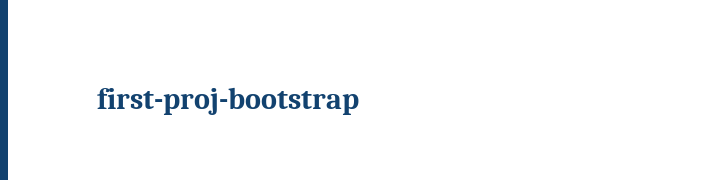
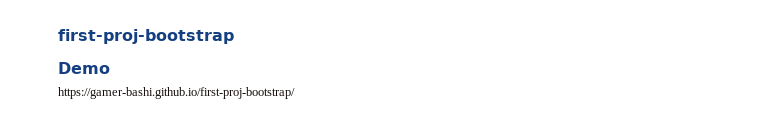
(359, 101) none -> [58,62,110,74] [58,87,295,99] // Demo // https://gamer-bashi.github.io/first-proj-bootstrap/

